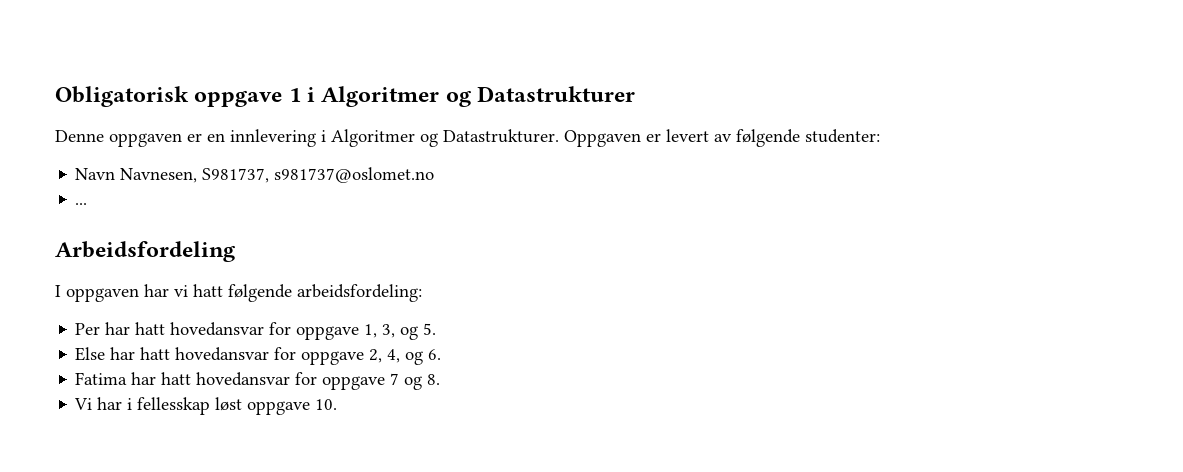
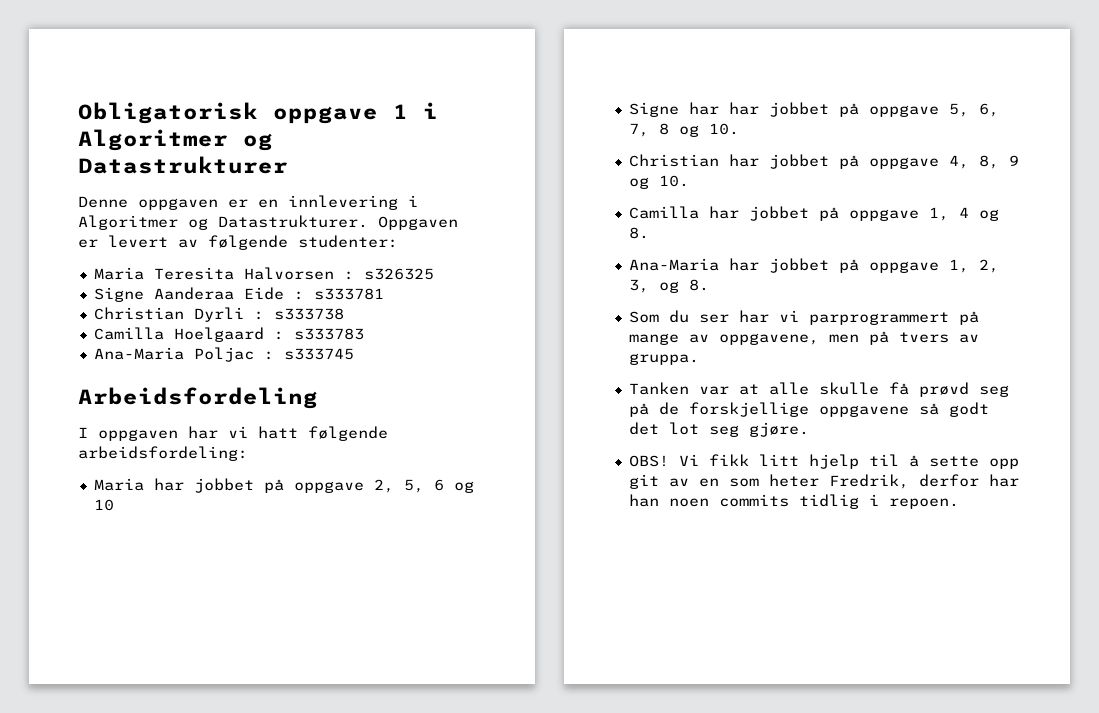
[75,167,435,183] [75,203,88,205] Navn Navnesen, S981737, s981737@oslomet.no // ... -> [93,267,434,280] [93,287,384,302] [93,307,344,322] [93,327,364,342] [93,347,354,362] Maria Teresita Halvorsen : s326325 // Signe Aanderaa Eide : s333781 // Christian Dyrli : s333738 // Camilla Hoelgaard : s333783 // Ana-Maria Poljac : s333745
[75,322,437,340] [75,347,442,365] [75,372,441,390] [74,397,338,415] Per har hatt hovedansvar for oppgave 1, 3, og 5. // Else har hatt hovedansvar for oppgave 2, 4, og 6. // Fatima har hatt hovedansvar for oppgave 7 og 8. // Vi har i fellesskap løst oppgave 10. -> [93,478,474,493] [93,499,114,511] [628,102,999,117] [628,123,739,137] [628,154,1019,169] [628,175,689,189] [628,206,999,221] [628,227,649,239] [628,258,999,273] [628,279,709,293] [628,310,979,325] [628,331,979,345] [628,353,699,365] [628,382,1009,397] [628,402,989,417] [628,422,809,437] [628,454,1019,469] [628,474,1019,489] [628,494,959,509] Maria har jobbet på oppgave 2, 5, 6 og 10 // Signe har har jobbet på oppgave 5, 6, 7, 8 og 10. // Christian har jobbet på oppgave 4, 8, 9 og 10. // Camilla har jobbet på oppgave 1, 4 og 8. // Ana-Maria har jobbet på oppgave 1, 2, 3, og 8. // Som du ser har vi parprogrammert på mange av oppgavene, men på tvers av gruppa. // Tanken var at alle skulle få prøvd seg på de forskjellige oppgavene så godt det lot seg gjøre. // OBS! Vi fikk litt hjelp til å sette opp git av en som heter Fredrik, derfor har han noen commits tidlig i repoen.

